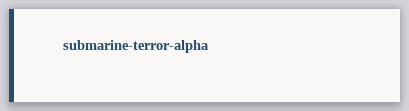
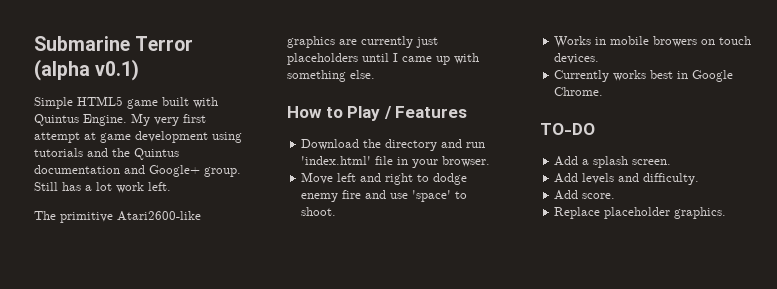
[63,40,209,53] submarine-terror-alpha -> [34,36,194,51] [34,59,140,81] [34,96,218,109] [34,113,206,126] [34,131,242,143] [34,148,179,160] [34,165,241,177] [34,182,171,193] [34,211,201,223] [287,36,438,48] [287,53,479,65] [287,70,375,82] [287,106,468,121] [301,139,486,151] [301,156,491,168] [301,172,468,185] [301,190,468,202] [301,207,337,216] [554,36,752,48] [554,53,600,64] [554,70,734,82] [554,87,604,96] [540,123,595,135] [554,156,672,168] [554,173,700,185] [554,190,616,200] [554,207,727,219] Submarine Terror (alpha v0.1) // Simple HTML5 game built with Quintus Engine. My very first attempt at game development using tutorials and the Quintus documentation and Google+ group. Still has a lot work left. // The primitive Atari2600-like graphics are currently just placeholders until I came up with something else. // How to Play / Features // Download the directory and run 'index.html' file in your browser. // Move left and right to dodge enemy fire and use 'space' to shoot. // Works in mobile browers on touch devices. // Currently works best in Google Chrome. // TO-DO // Add a splash screen. // Add levels and difficulty. // Add score. // Replace placeholder graphics.

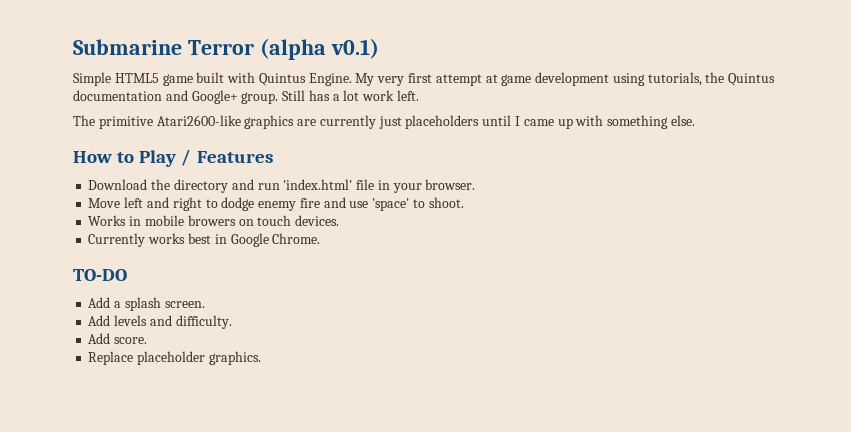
[34,148,108,157] tutorials and -> [647,72,702,86] tutorials,

